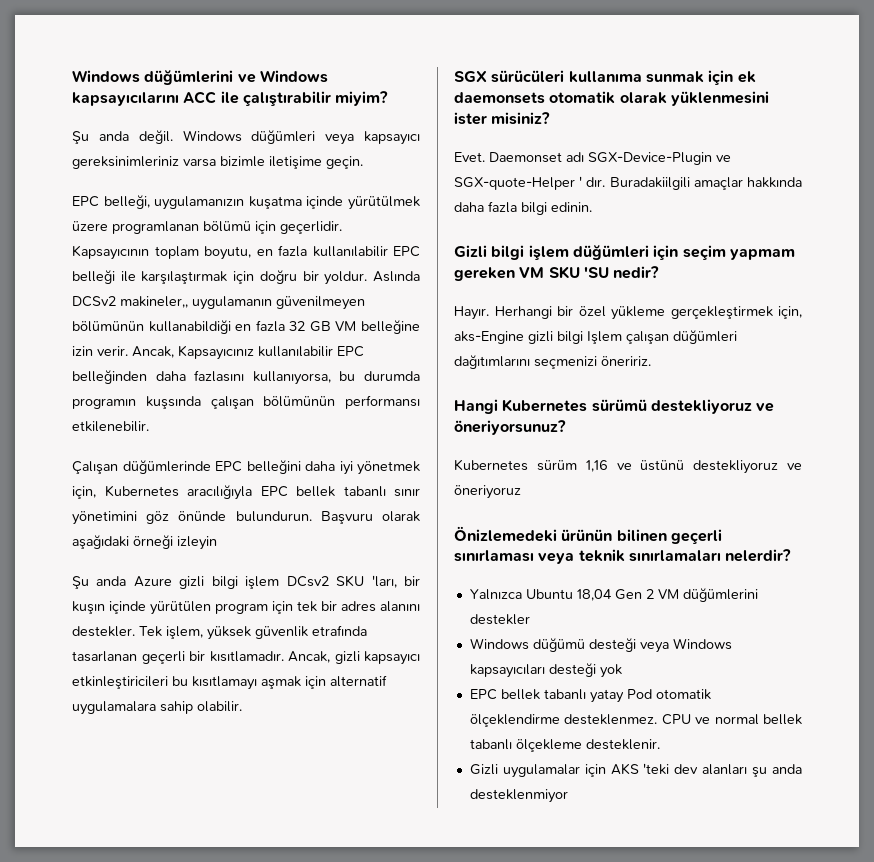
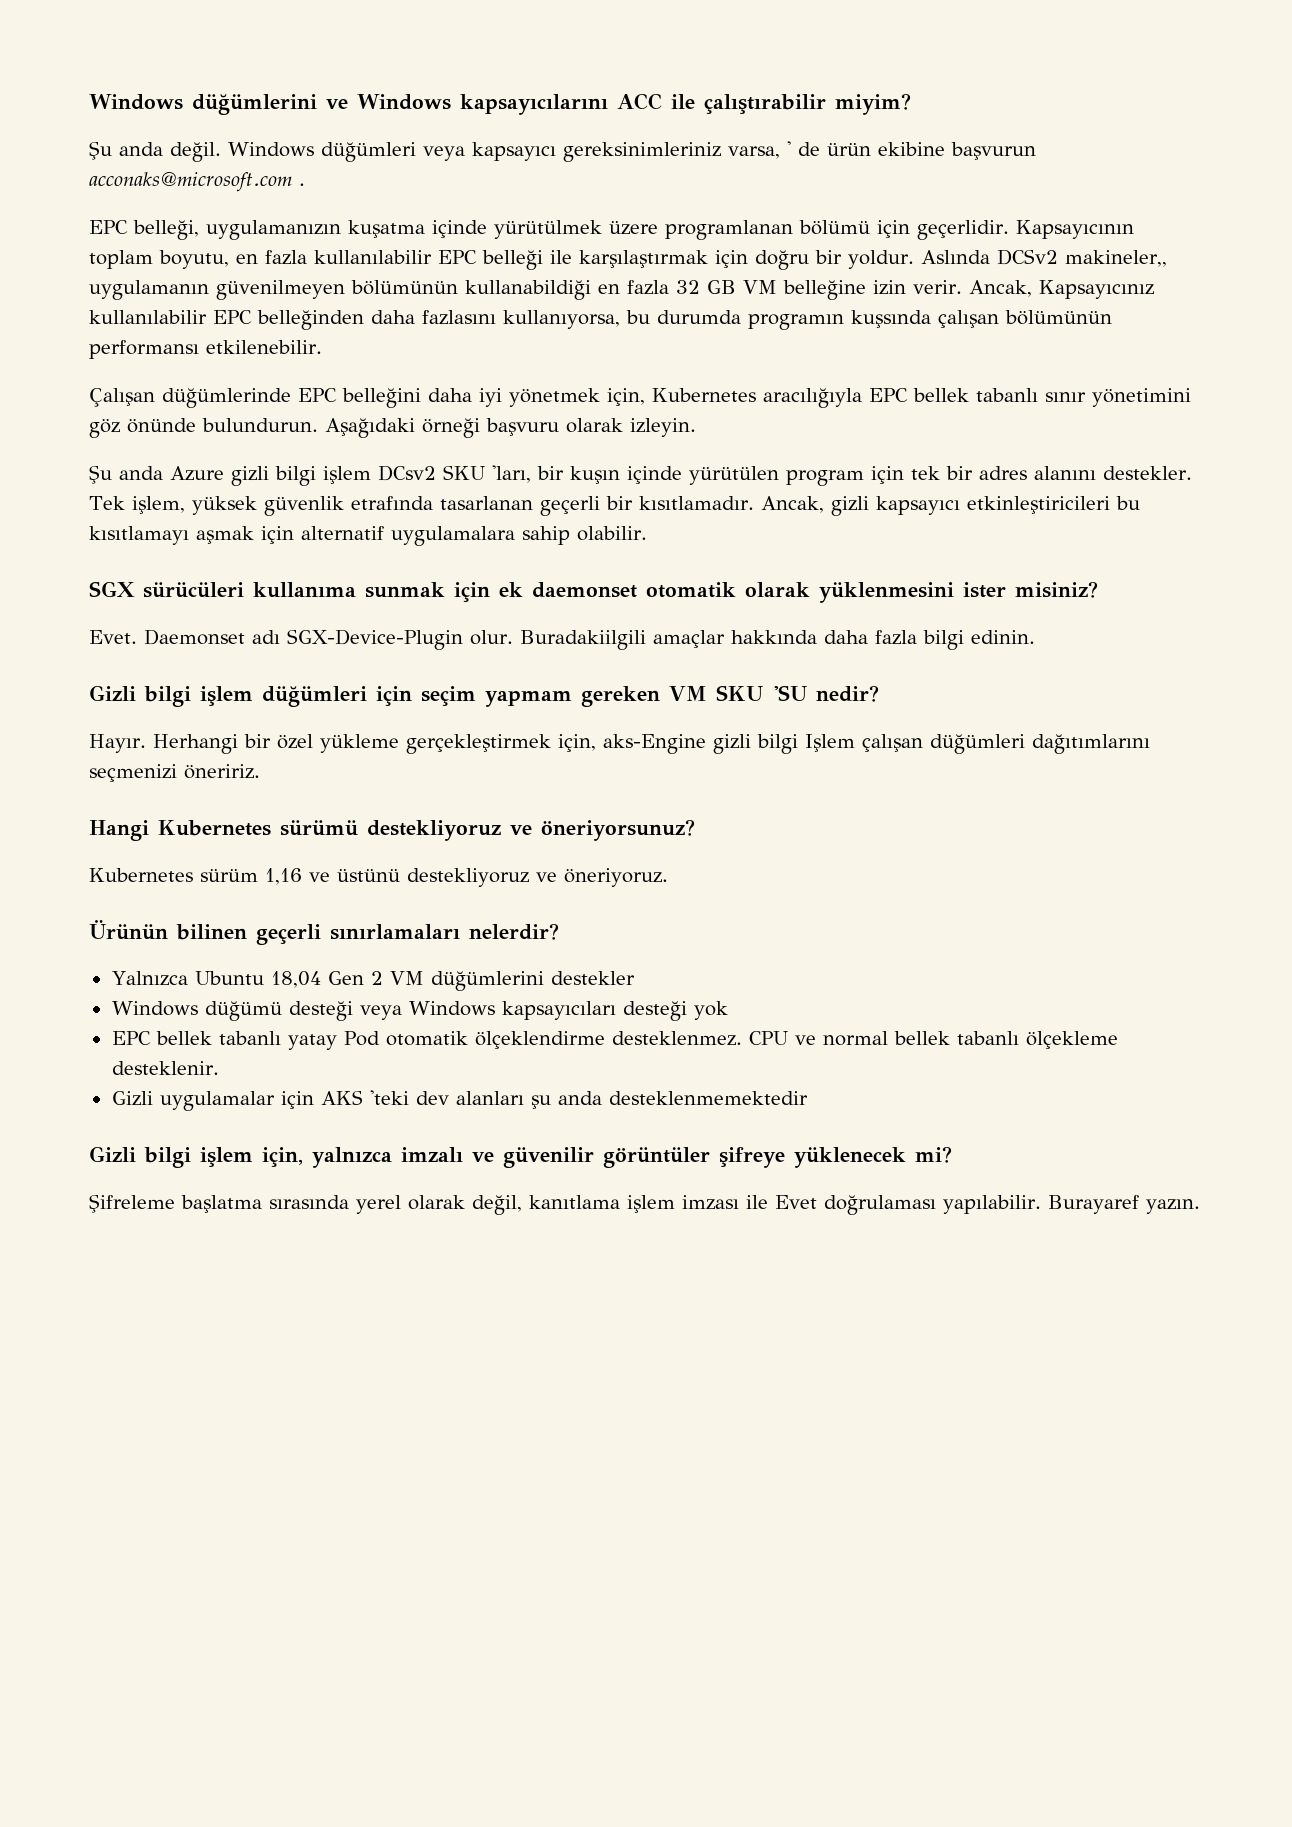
[183,156,363,169] varsa bizimle iletişime geçin. -> [728,141,1036,160] [89,172,305,192] varsa, ' de ürün ekibine başvurun acconaks@microsoft.com .
[320,511,420,524] [72,535,217,550] Başvuru olarak aşağıdaki örneği izleyin -> [325,418,696,438] Aşağıdaki örneği başvuru olarak izleyin.
[454,92,545,104] daemonsets -> [532,582,637,598] daemonset
[716,155,731,162] [454,176,606,190] ve SGX-quote-Helper ' dır. -> [470,630,513,645] olur.
[454,485,521,499] [454,526,722,544] [454,549,625,564] öneriyoruz // Önizlemedeki ürünün bilinen geçerli sınırlaması veya teknik -> [564,868,668,887] [89,920,321,945] öneriyoruz. // Ürünün bilinen geçerli
[469,789,568,803] desteklenmiyor -> [608,1091,808,1105] [89,1146,952,1168] [89,1194,1200,1215] desteklenmemektedir // Gizli bilgi işlem için, yalnızca imzalı ve güvenilir görüntüler şifreye yüklenecek mi? // Şifreleme başlatma sırasında yerel olarak değil, kanıtlama işlem imzası ile Evet doğrulaması yapılabilir. Burayaref yazın.

